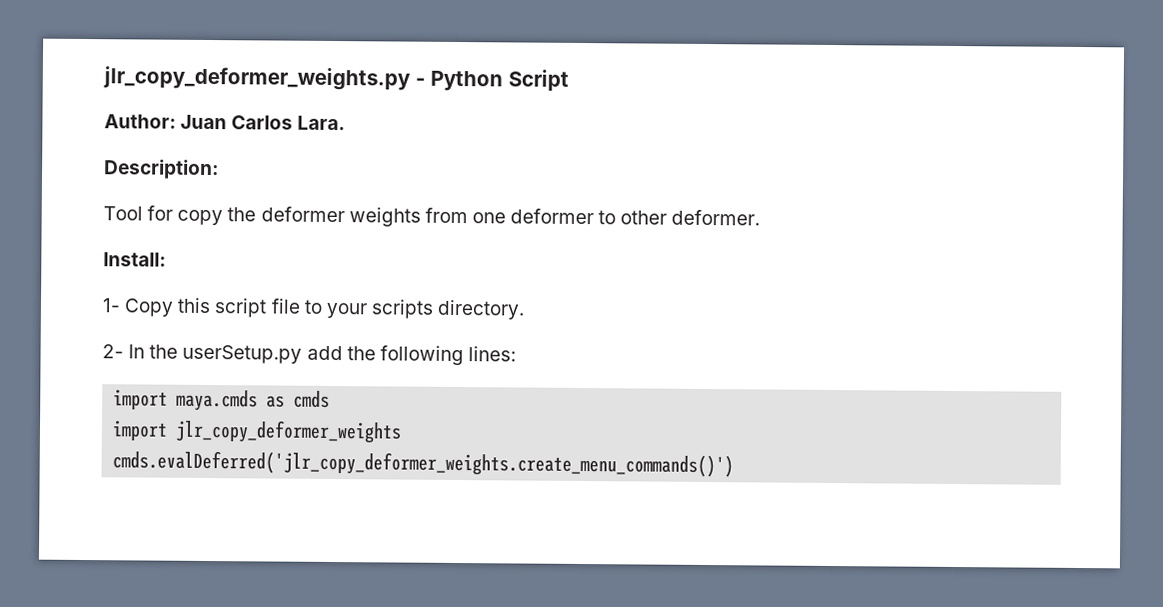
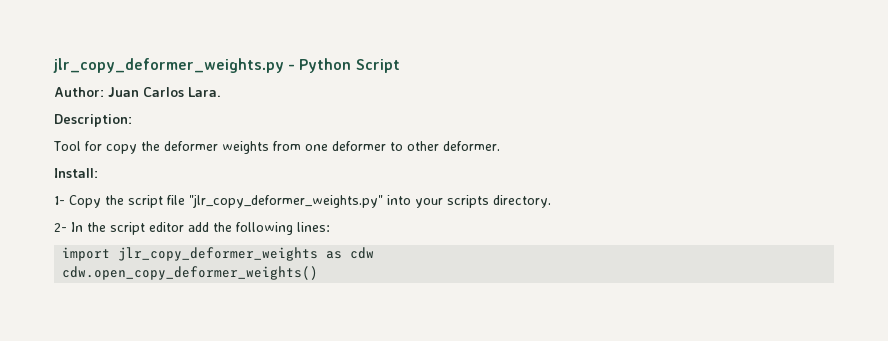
[177,297,212,314] this -> [105,195,124,205] the
[303,299,323,314] to -> [189,194,411,208] "jlr_copy_deformer_weights.py" into
[182,344,303,364] userSetup.py -> [110,222,184,235] script editor
[176,389,331,412] [112,419,403,444] [112,450,735,478] maya.cmds as cmds // import jlr_copy_deformer_weights // cmds.evalDeferred('jlr_copy_deformer_weights.create_menu_commands()') -> [118,247,375,261] [62,266,319,280] jlr_copy_deformer_weights as cdw // cdw.open_copy_deformer_weights()

